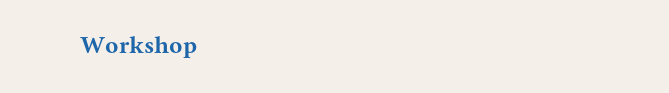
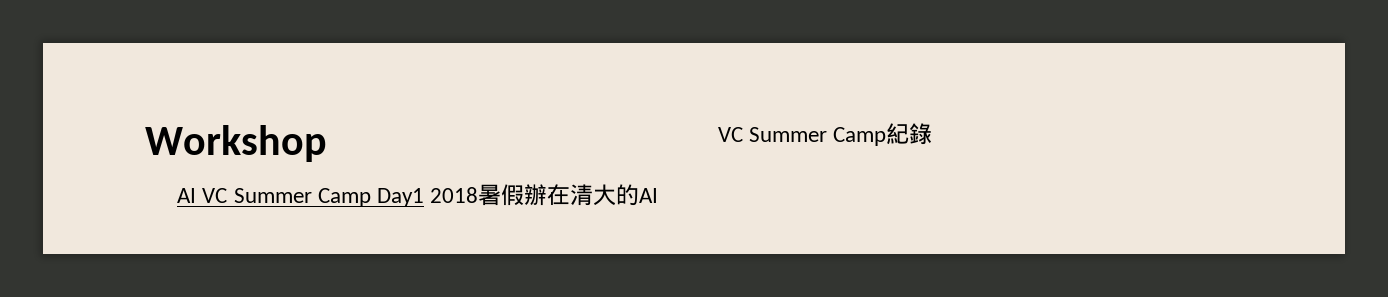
(197, 47) none -> [177,184,659,207] [718,123,933,146] // AI VC Summer Camp Day1 2018暑假辦在清大的AI VC Summer Camp紀錄

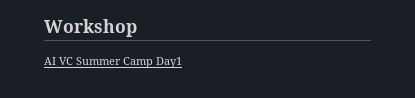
[430,184,659,206] [718,123,933,146] 2018暑假辦在清大的AI VC Summer Camp紀錄 -> (182, 62) none

